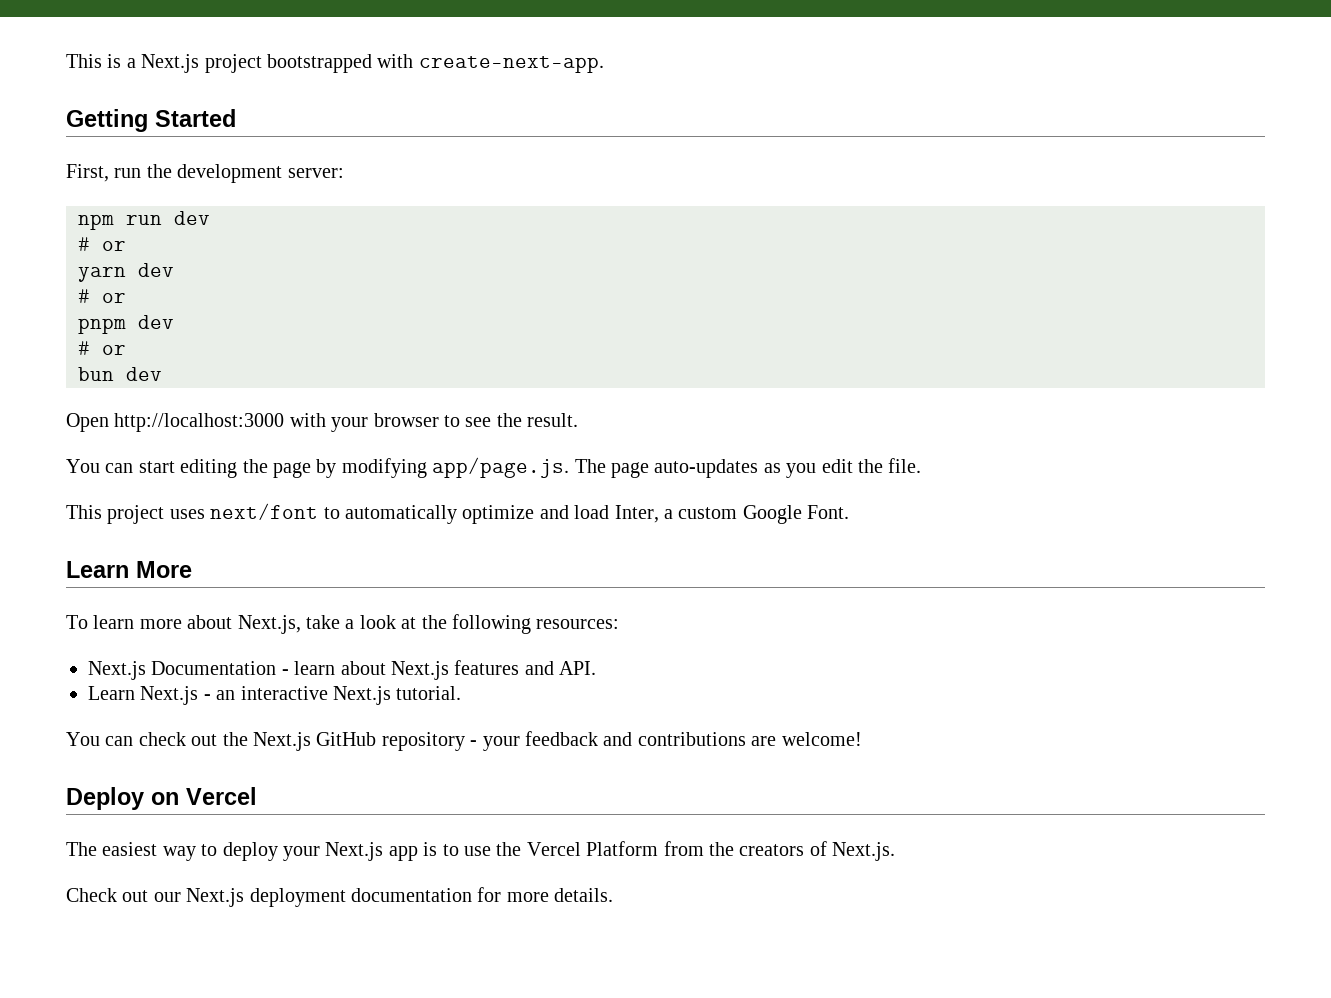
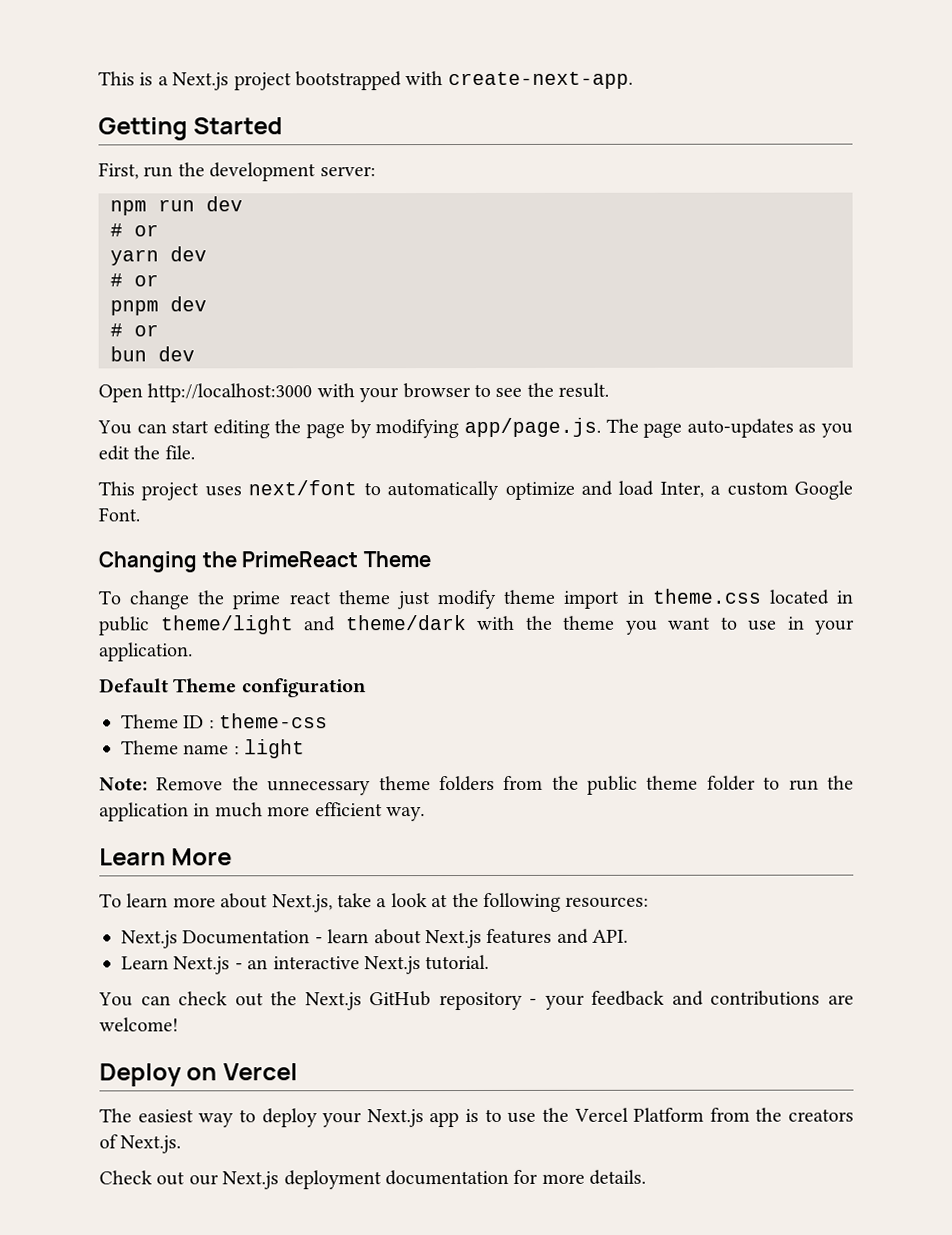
(850, 512) none -> [98,551,431,573] [98,588,853,610] [98,615,855,636] [99,642,193,662] [99,678,367,698] [121,713,329,729] [121,739,306,759] [99,775,854,796] [99,802,425,822] // Changing the PrimeReact Theme // To change the prime react theme just modify theme import in theme.css located in public theme/light and theme/dark with the theme you want to use in your application. // Default Theme configuration // Theme ID : theme-css // Theme name : light // Note: Remove the unnecessary theme folders from the public theme folder to run the application in much more efficient way.

